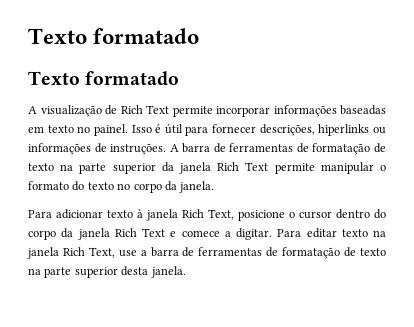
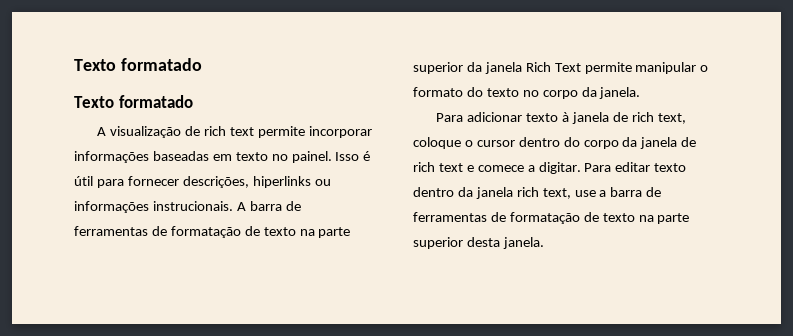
[120,105,169,114] Rich Text -> [204,126,255,136] rich text
[94,143,167,155] de instruções. -> [152,201,233,211] instrucionais.
[182,209,285,221] Rich Text, posicione -> [612,112,686,124] [413,137,461,149] de rich text, coloque
[114,228,165,237] Rich Text -> [681,137,697,147] [413,162,463,172] de rich text
[373,230,386,237] [27,247,115,259] na janela Rich Text, -> [413,187,571,199] dentro da janela rich text,

